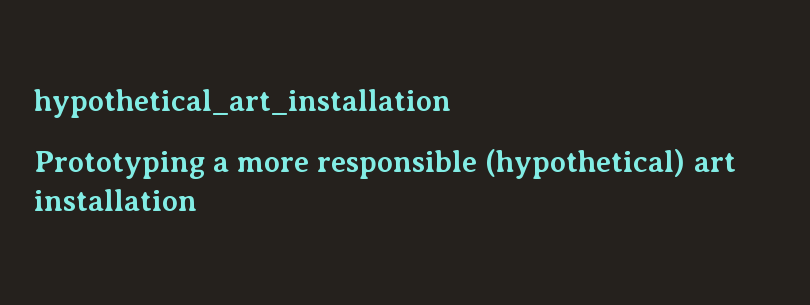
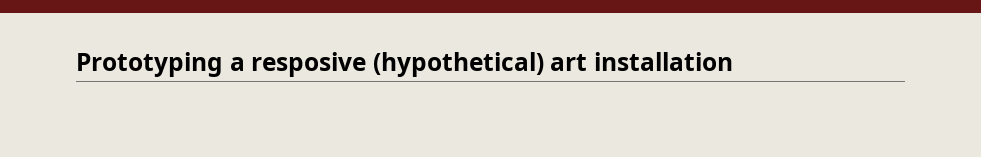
[34,89,451,118] hypothetical_art_installation // -> (76, 64) none
[237,150,478,179] more responsible -> [251,52,367,77] resposive

